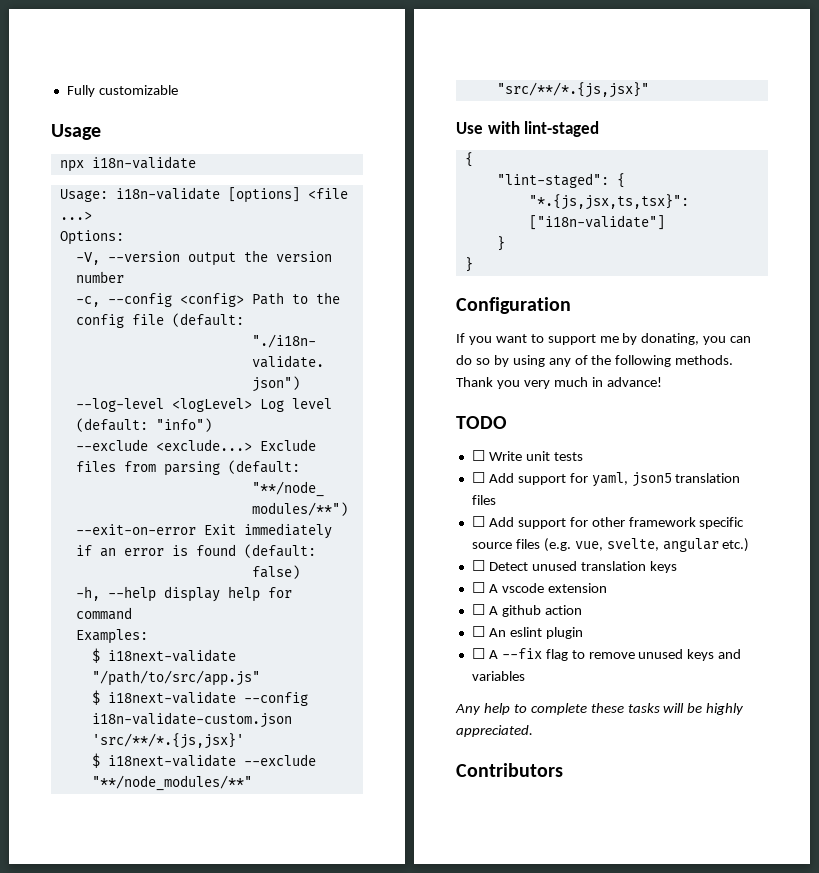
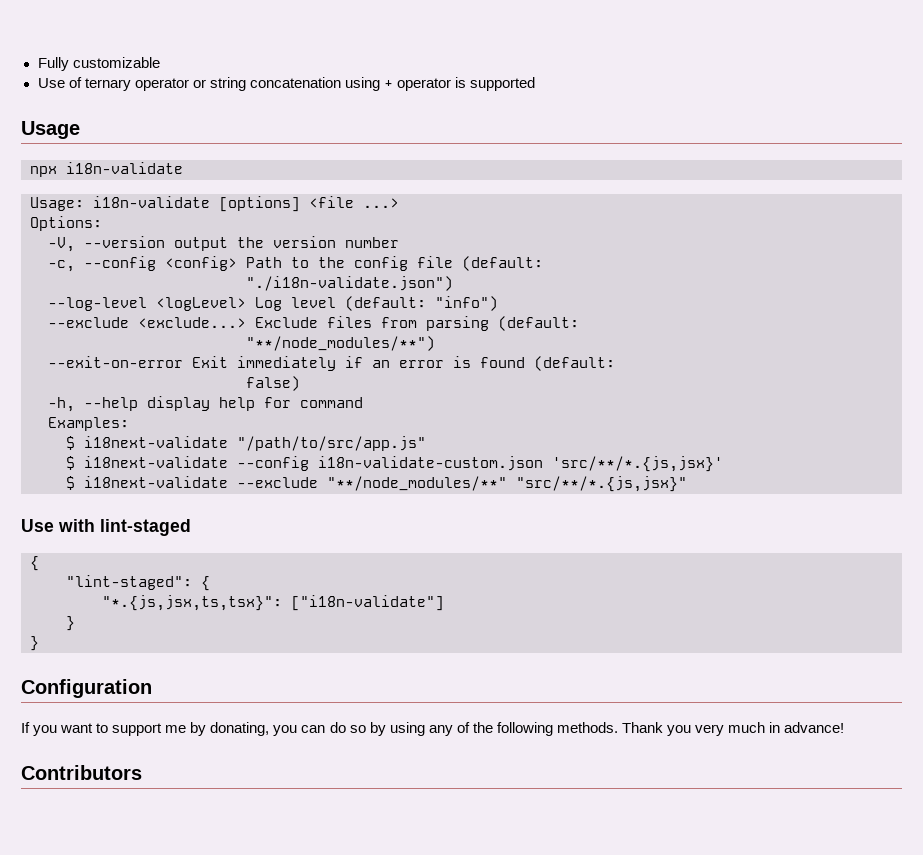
(178, 90) none -> [37,77,536,91] // Use of ternary operator or string concatenation using + operator is supported
[456,416,507,429] [471,450,583,461] [471,472,741,487] [471,495,496,505] [471,516,745,529] [471,538,750,552] [471,560,677,573] [471,582,607,593] [471,604,582,617] [471,626,583,639] [471,648,742,661] [471,671,525,681] [455,703,745,715] [456,725,533,737] // TODO // ☐ Write unit tests // ☐ Add support for yaml, json5 translation files // ☐ Add support for other framework specific source files (e.g. vue, svelte, angular etc.) // ☐ Detect unused translation keys // ☐ A vscode extension // ☐ A github action // ☐ An eslint plugin // ☐ A --fix flag to remove unused keys and variables // Any help to complete these tasks will be highly appreciated. -> (845, 727) none

